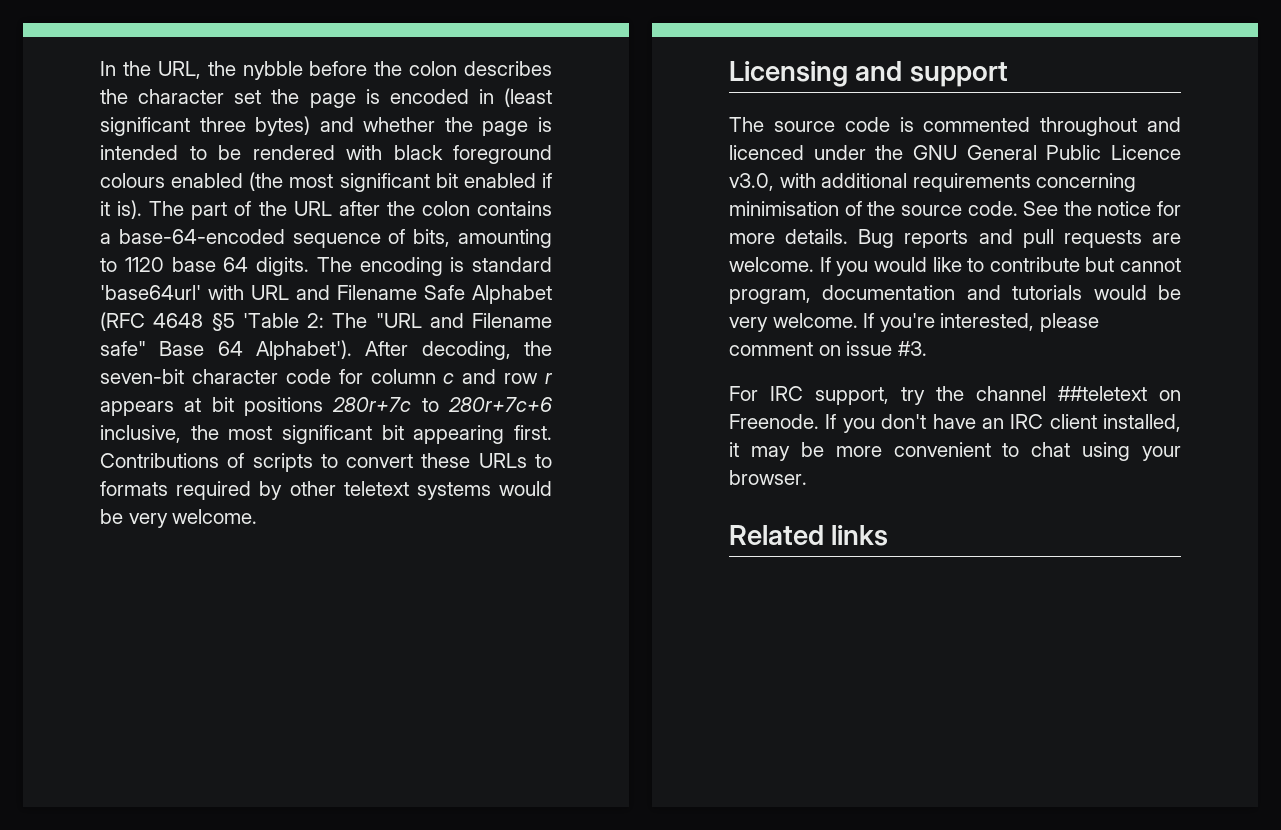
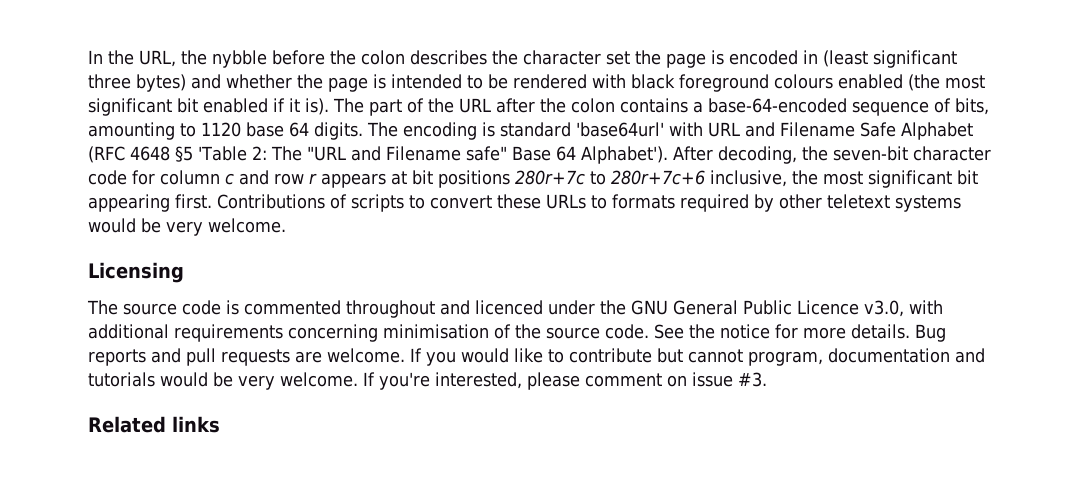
[855,61,1008,87] and support -> (184, 272) none
[729,386,1181,405] [729,414,1181,433] [729,442,1181,461] [729,470,807,485] // For IRC support, try the channel ##teletext on Freenode. If you don't have an IRC client installed, it may be more convenient to chat using your browser. -> (767, 379) none

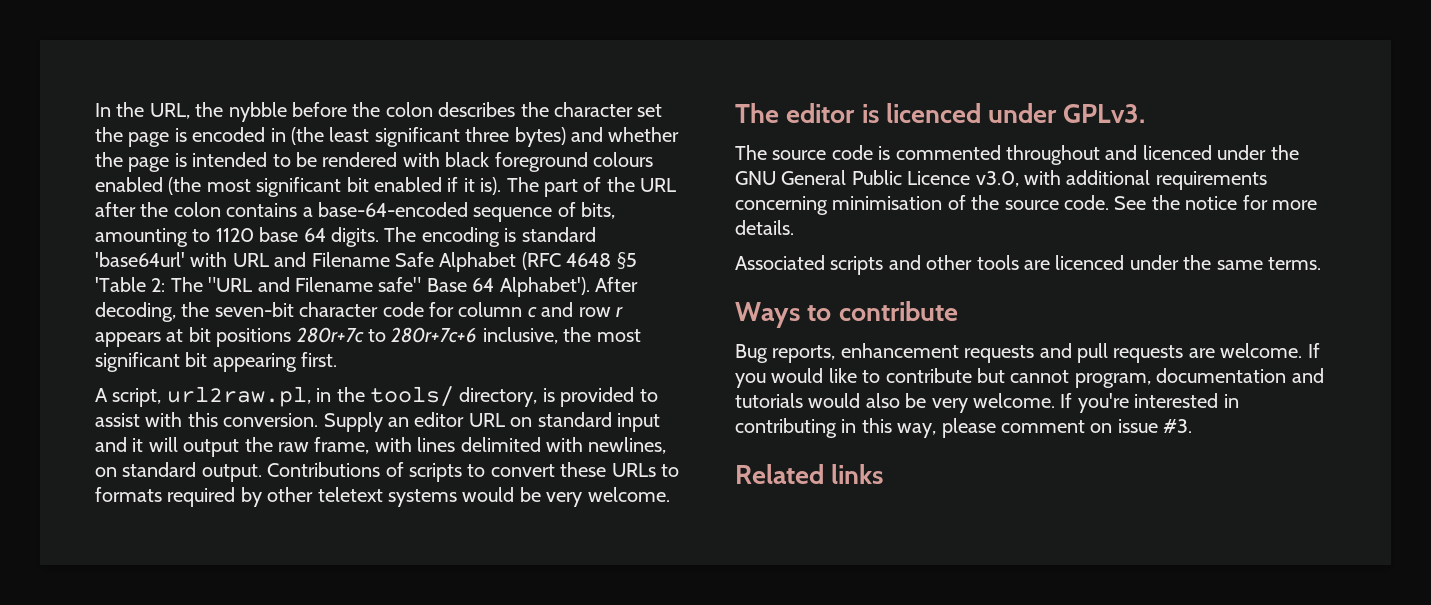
[823,50,868,67] (least -> [291,127,370,145] (the least
(212, 201) none -> [95,386,658,407] [95,412,660,432] [95,437,667,457] [95,462,262,482] // A script, url2raw.pl, in the tools/ directory, is provided to assist with this conversion. Supply an editor URL on standard input and it will output the raw frame, with lines delimited with newlines, on standard output.
[88,262,184,283] Licensing -> [735,103,1146,123] The editor is licenced under GPLv3.
[915,324,946,342] [88,349,146,366] Bug reports -> [735,255,1321,275] [735,301,958,328] [735,343,1035,363] // Associated scripts and other tools are licenced under the same terms. // Ways to contribute // Bug reports, enhancement requests
(208, 379) none -> [865,393,900,408] also
[435,372,522,389] interested, -> [1134,393,1239,408] [735,418,937,438] interested in contributing in this way,

